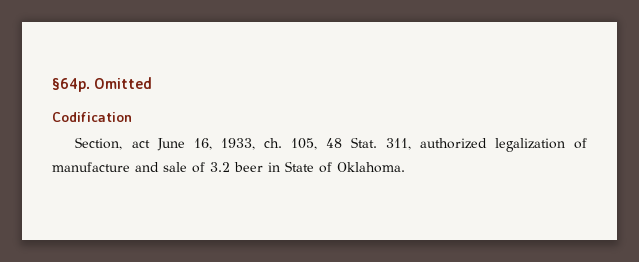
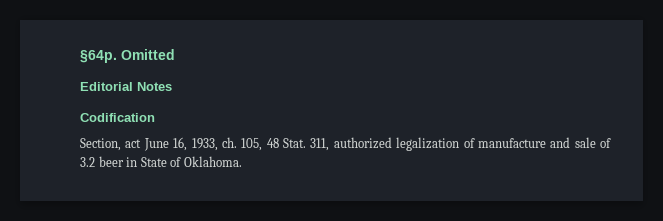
(153, 83) none -> [80,82,172,91] // Editorial Notes

